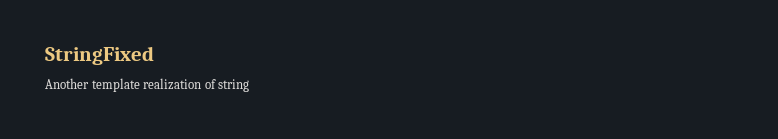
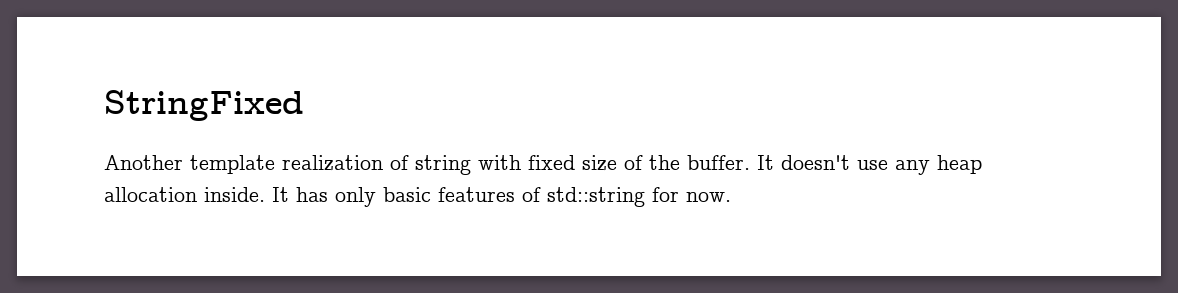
(250, 85) none -> [478,155,982,175] [104,187,731,207] with fixed size of the buffer. It doesn't use any heap allocation inside. It has only basic features of std::string for now.

